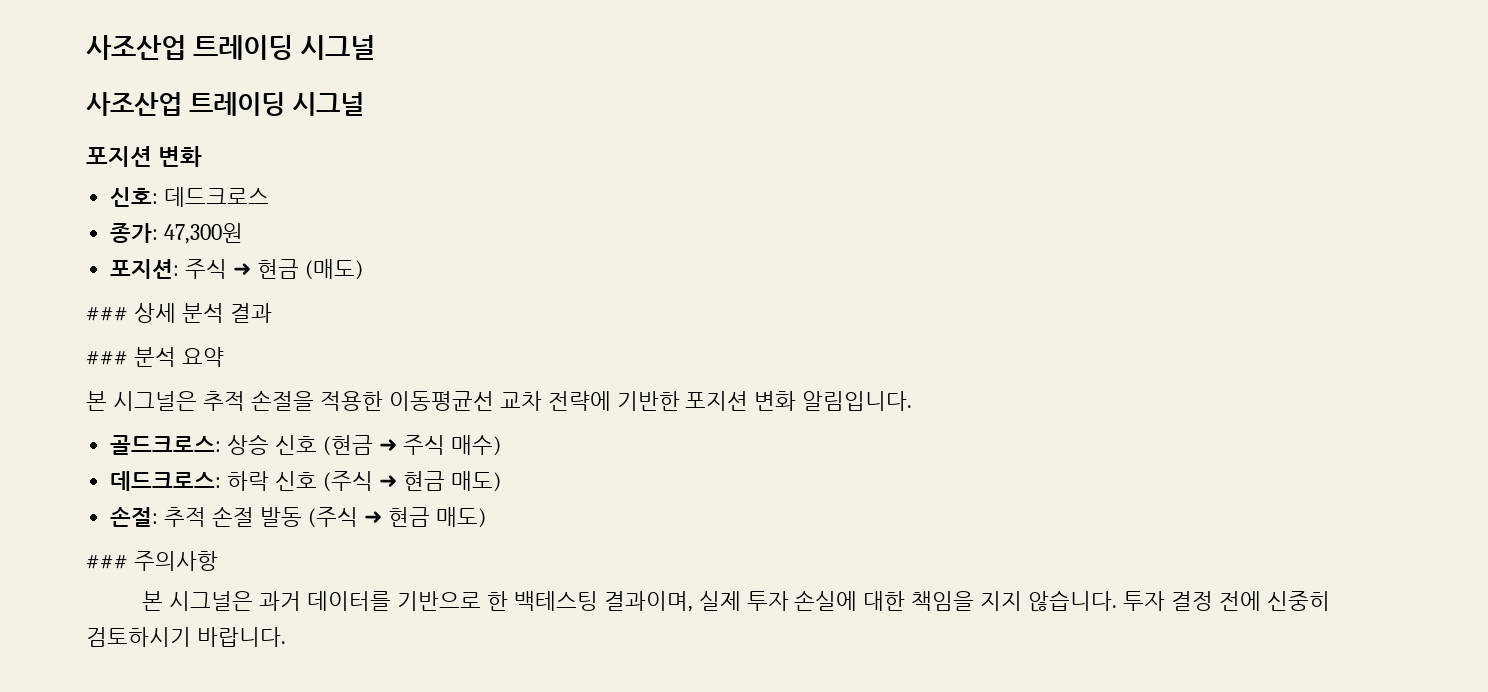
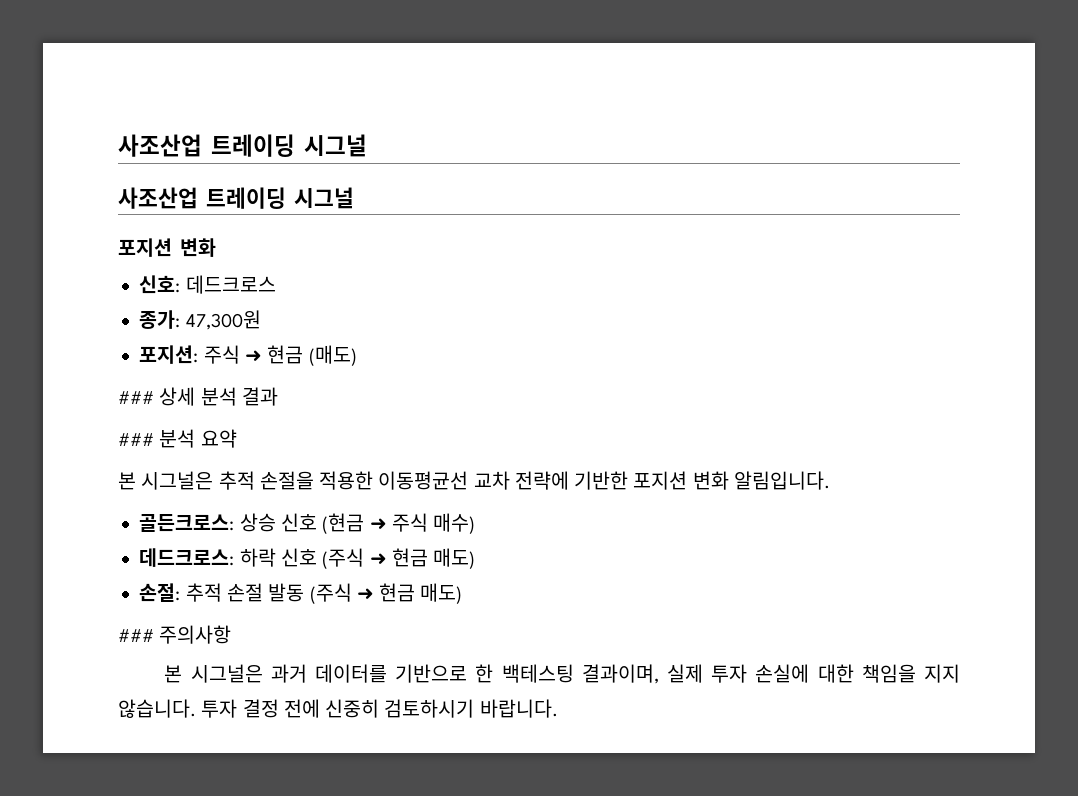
[110,435,222,455] 골드크로스: -> [139,514,235,532] 골든크로스:

